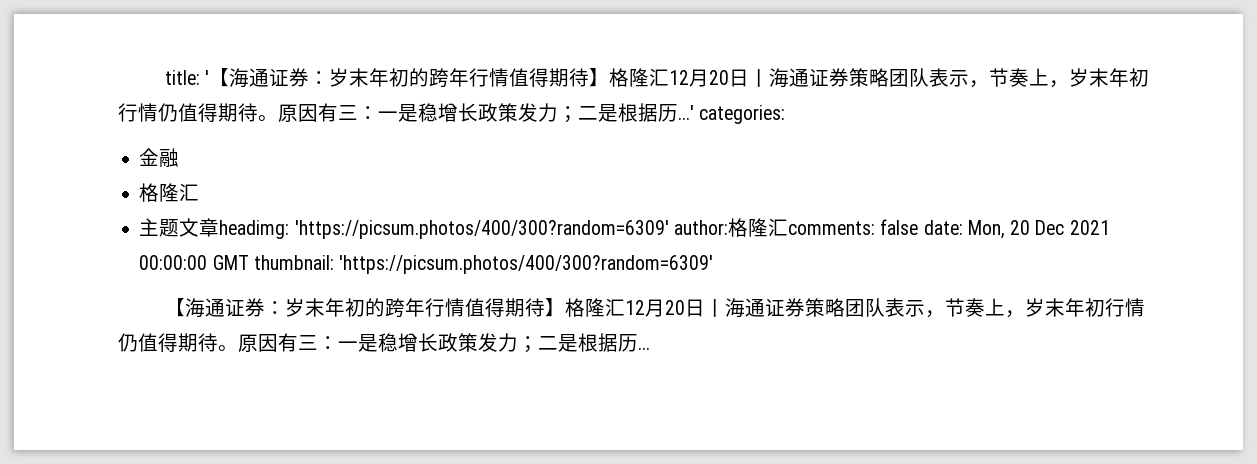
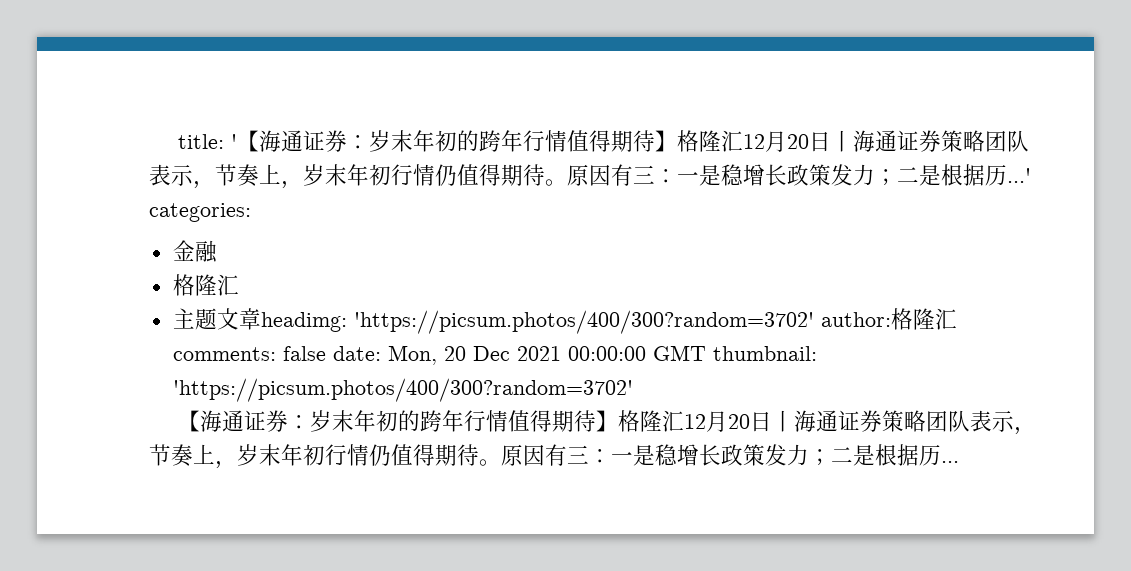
[294,220,669,239] 'https://picsum.photos/400/300?random=6309' -> [353,310,814,334] 'https://picsum.photos/400/300?random=3702'
[339,255,714,274] 'https://picsum.photos/400/300?random=6309' -> [172,378,633,402] 'https://picsum.photos/400/300?random=3702'

